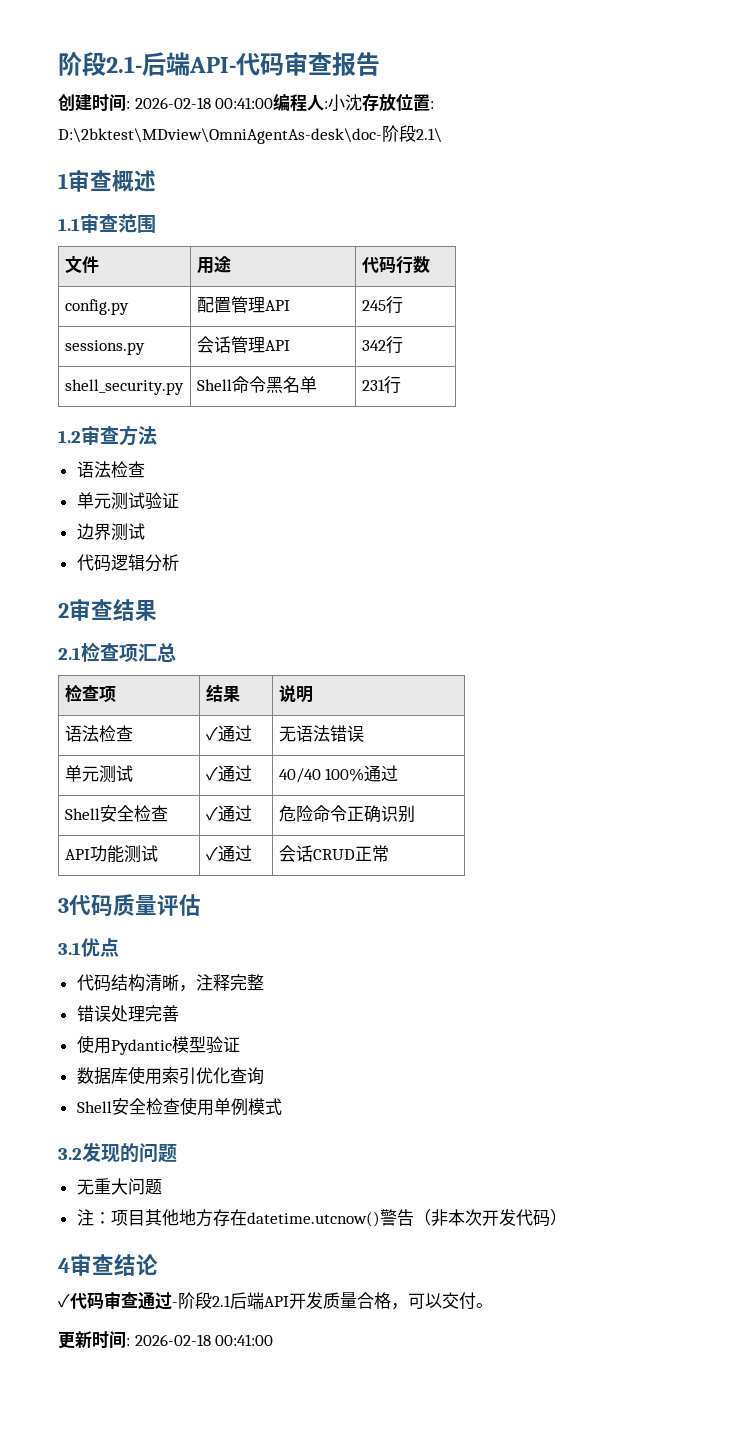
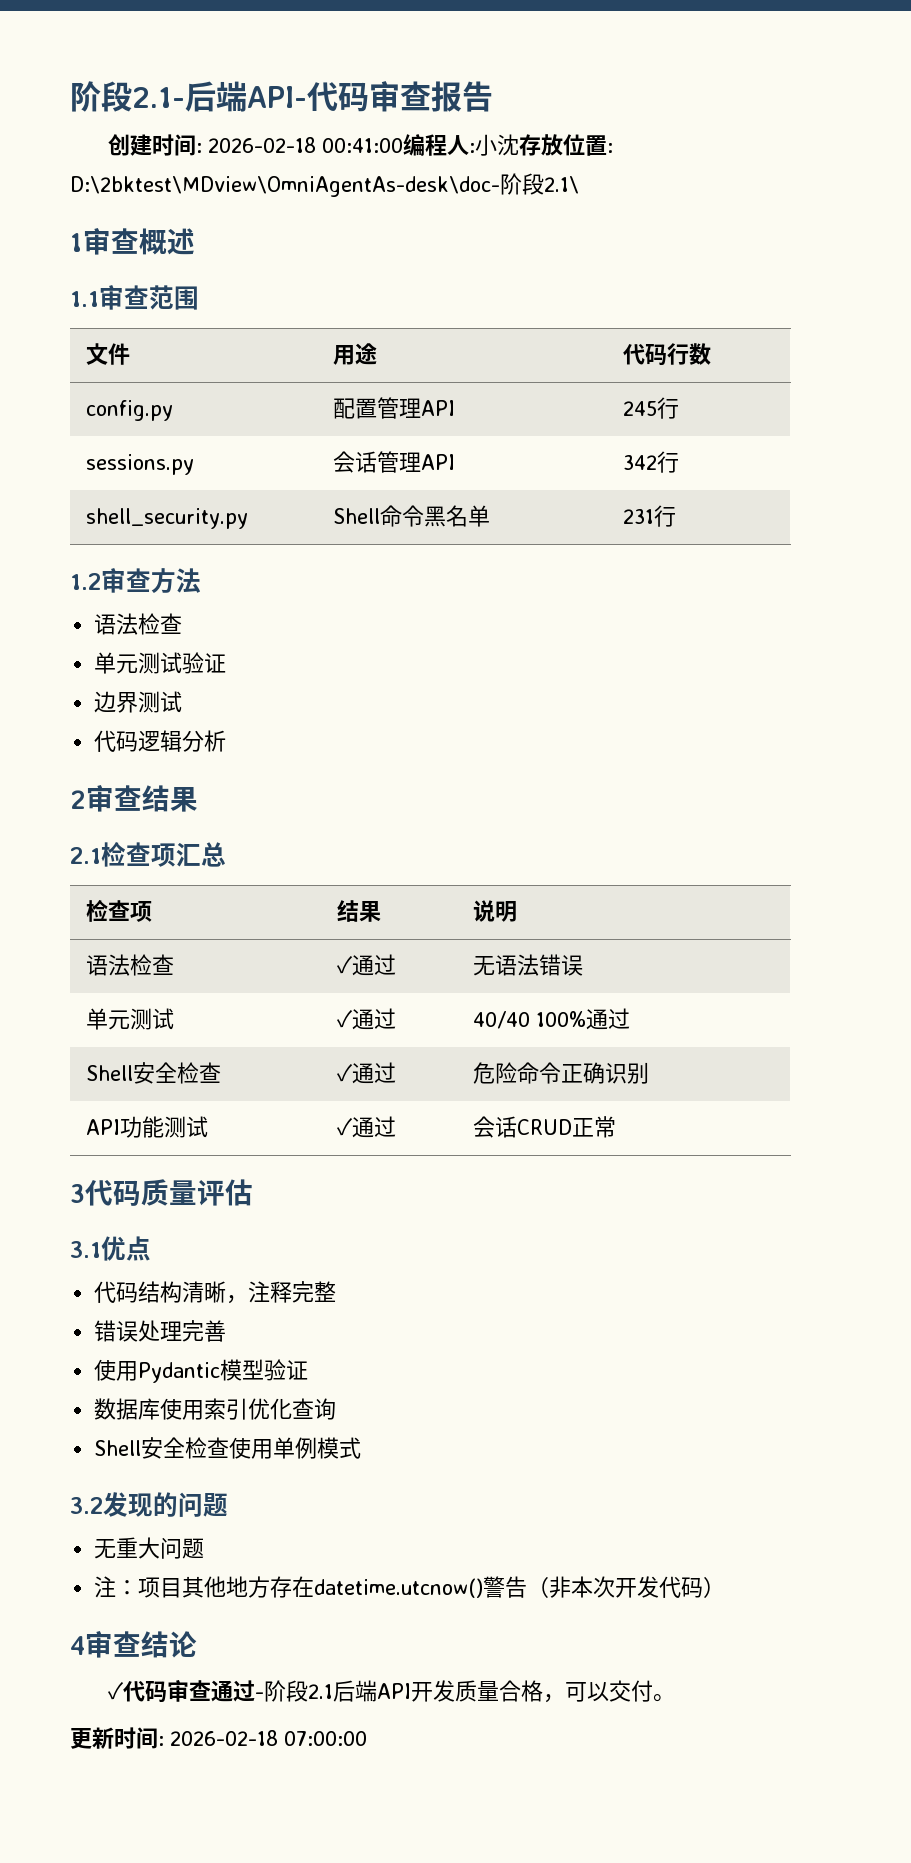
[215,1334,274,1346] 00:41:00 -> [284,1731,367,1746] 07:00:00

